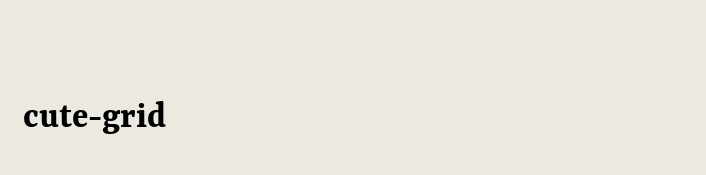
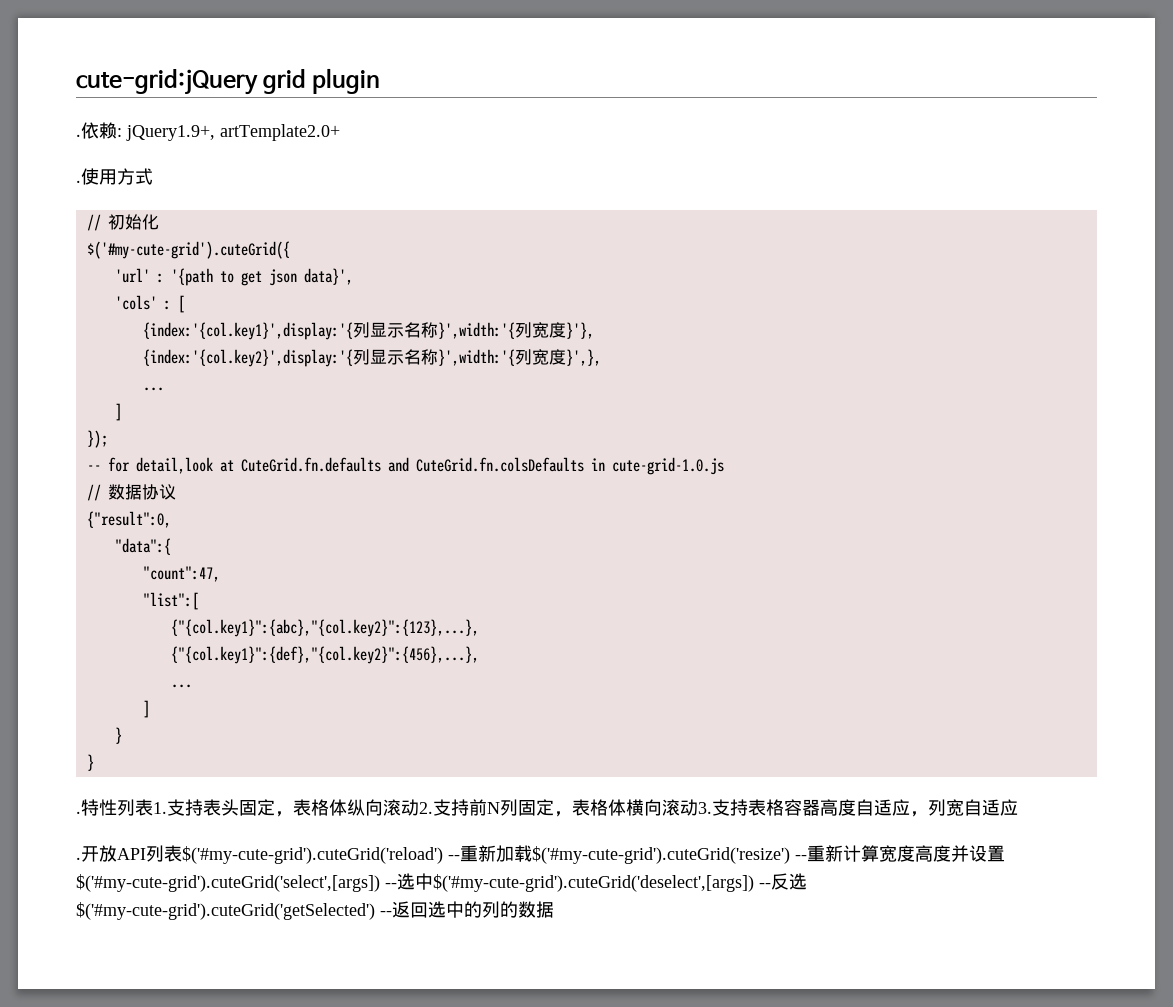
[23,101,166,134] cute-grid -> [76,68,381,95] [76,122,340,141] [76,168,153,185] [86,214,159,231] [86,241,290,259] [114,268,353,286] [114,295,185,313] [142,322,594,340] [142,349,601,367] [142,387,164,391] [114,403,122,421] [86,430,108,448] [86,457,724,475] [86,484,176,501] [86,511,171,528] [114,538,171,555] [142,566,220,582] [142,592,199,610] [170,619,479,637] [170,646,479,664] [170,684,192,688] [142,700,150,718] [114,727,122,744] [86,754,94,771] [76,799,1018,817] [76,845,1005,864] [76,873,807,892] [76,901,554,920] cute-grid:jQuery grid plugin // .依赖: jQuery1.9+, artTemplate2.0+ // .使用方式 // // 初始化 // $('#my-cute-grid').cuteGrid({ // 'url' : '{path to get json data}', // 'cols' : [ // {index:'{col.key1}',display:'{列显示名称}',width:'{列宽度}'}, // {index:'{col.key2}',display:'{列显示名称}',width:'{列宽度}',}, // ... // ] // }); // -- for detail,look at CuteGrid.fn.defaults and CuteGrid.fn.colsDefaults in cute-grid-1.0.js // // 数据协议 // {"result":0, // "data":{ // "count":47, // "list":[ // {"{col.key1}":{abc},"{col.key2}":{123},...}, // {"{col.key1}":{def},"{col.key2}":{456},...}, // ... // ] // } // } // .特性列表1.支持表头固定，表格体纵向滚动2.支持前N列固定，表格体横向滚动3.支持表格容器高度自适应，列宽自适应 // .开放API列表$('#my-cute-grid').cuteGrid('reload') --重新加载$('#my-cute-grid').cuteGrid('resize') --重新计算宽度高度并设置$('#my-cute-grid').cuteGrid('select',[args]) --选中$('#my-cute-grid').cuteGrid('deselect',[args]) --反选$('#my-cute-grid').cuteGrid('getSelected') --返回选中的列的数据

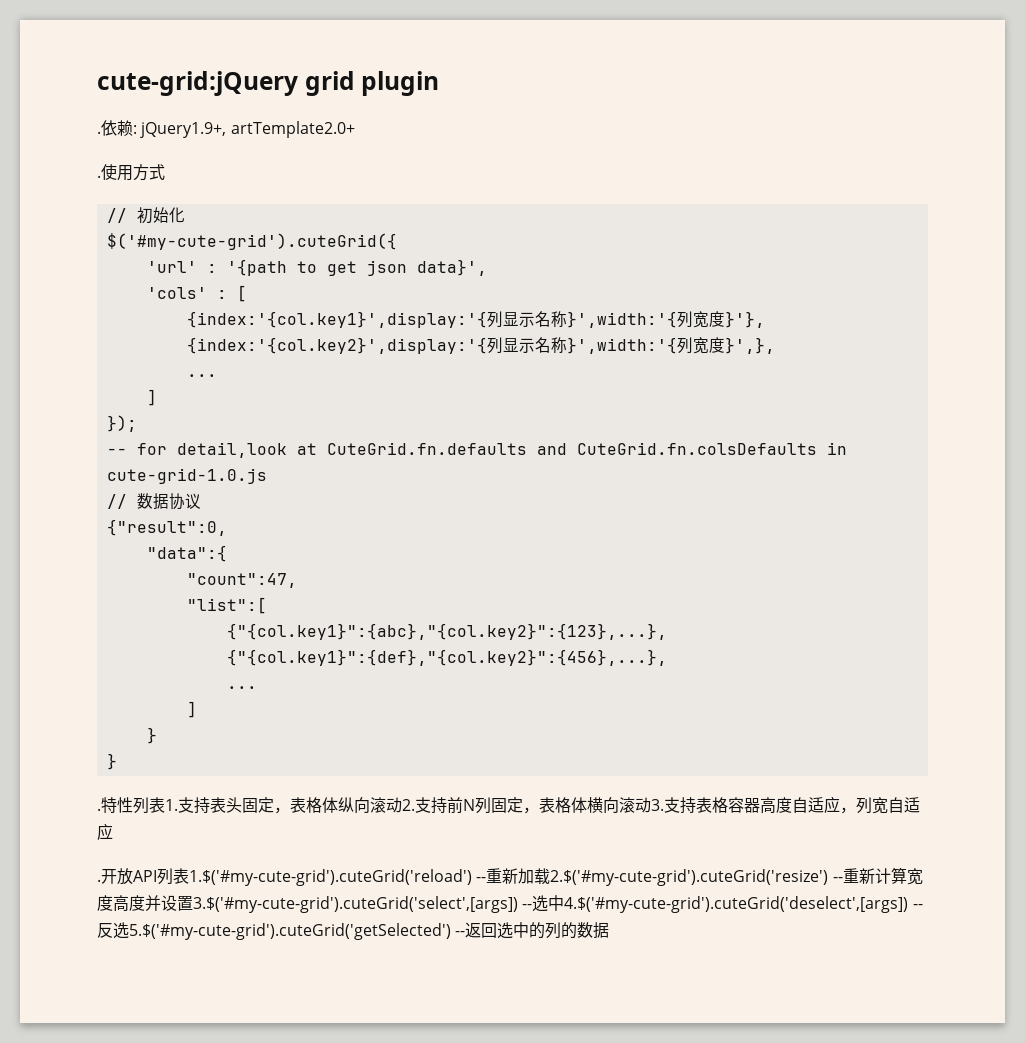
[182,846,443,864] $('#my-cute-grid').cuteGrid('reload') -> [189,869,472,886] 1.$('#my-cute-grid').cuteGrid('reload')
[532,846,790,864] $('#my-cute-grid').cuteGrid('resize') -> [550,869,829,886] 2.$('#my-cute-grid').cuteGrid('resize')
[76,874,380,892] $('#my-cute-grid').cuteGrid('select',[args]) -> [193,896,518,913] 3.$('#my-cute-grid').cuteGrid('select',[args])
[433,874,754,892] $('#my-cute-grid').cuteGrid('deselect',[args]) -> [564,896,909,913] 4.$('#my-cute-grid').cuteGrid('deselect',[args])
[76,902,375,920] $('#my-cute-grid').cuteGrid('getSelected') -> [129,923,451,940] 5.$('#my-cute-grid').cuteGrid('getSelected')

